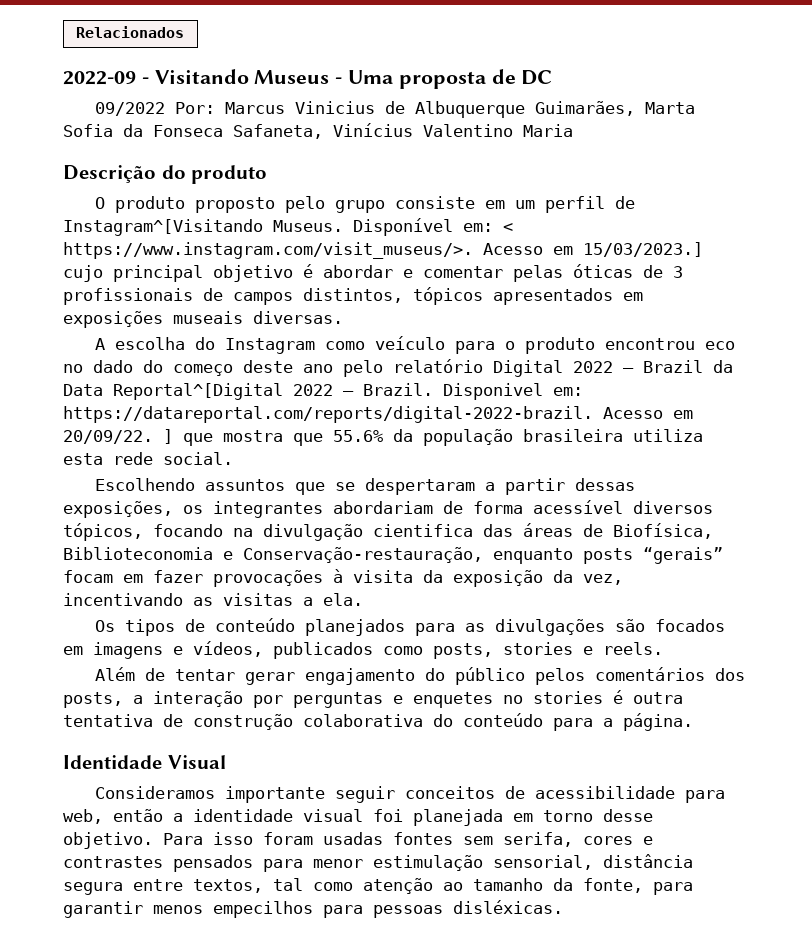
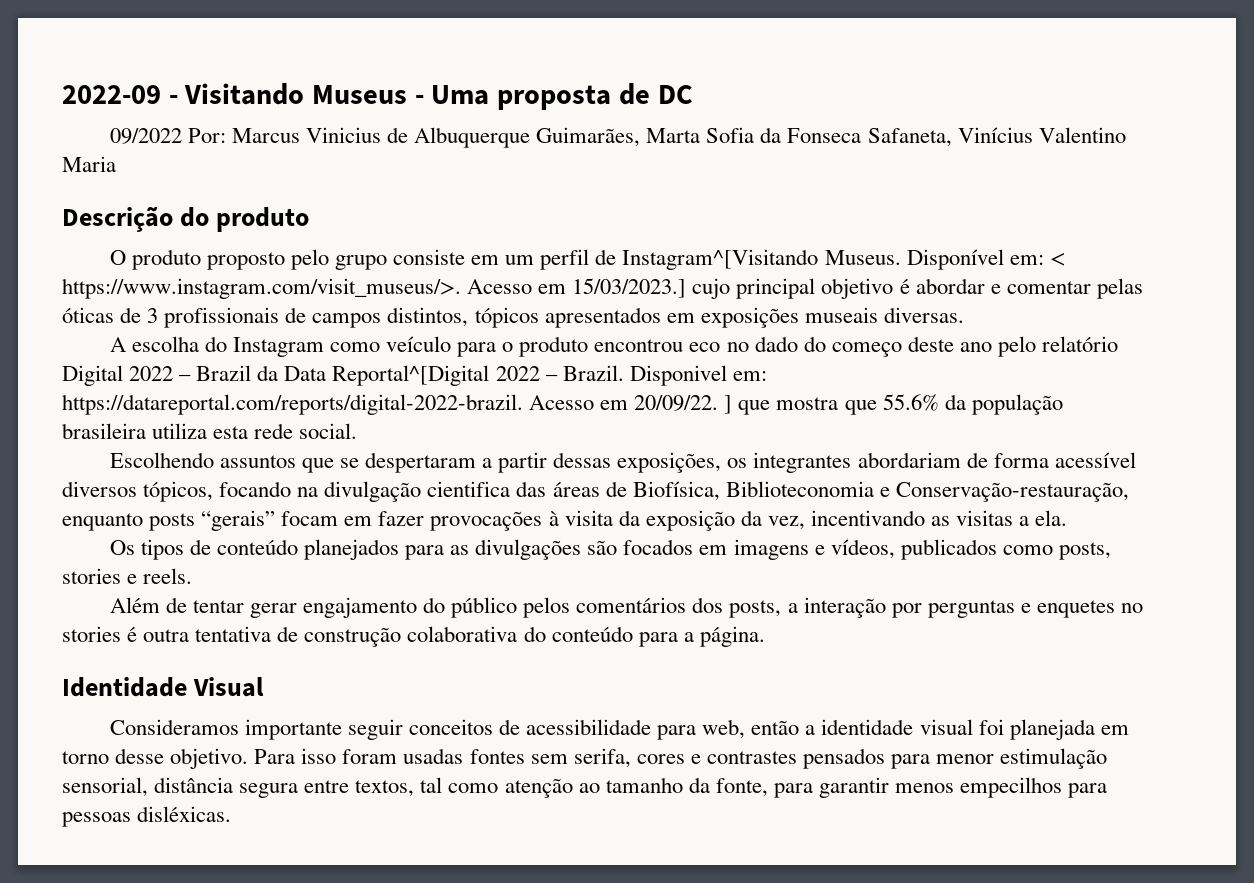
[75,26,184,38] Relacionados // -> (62, 94) none

